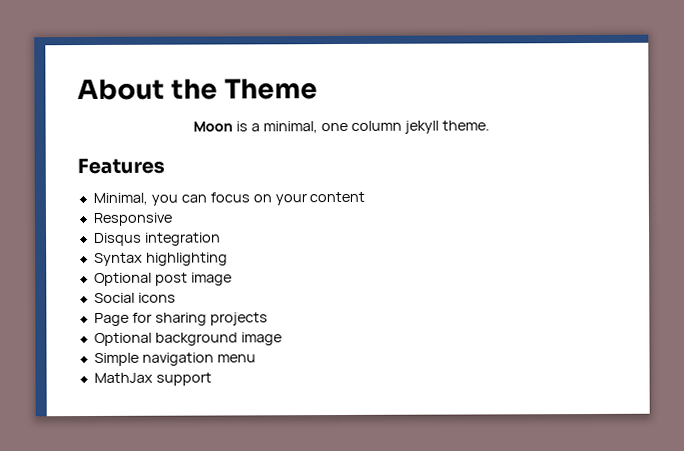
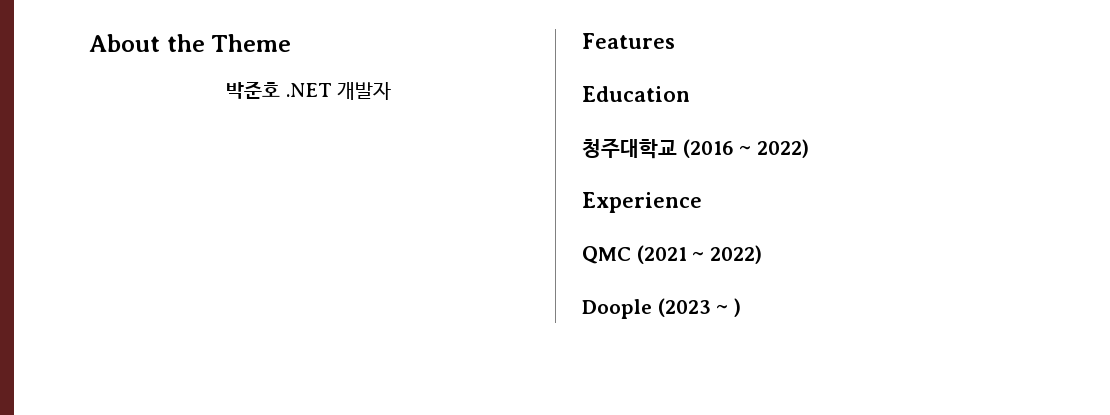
[193,120,490,134] [77,157,165,175] [92,191,366,206] [92,212,172,226] [93,232,221,246] [93,252,228,266] [93,272,232,286] [93,292,176,303] [93,312,268,326] [93,332,282,346] [93,352,256,366] [93,372,212,386] Moon is a minimal, one column jekyll theme. // Features // Minimal, you can focus on your content // Responsive // Disqus integration // Syntax highlighting // Optional post image // Social icons // Page for sharing projects // Optional background image // Simple navigation menu // MathJax support -> [226,81,391,100] [582,33,675,49] [582,86,690,102] [582,138,810,159] [582,192,702,213] [582,245,763,264] [582,298,742,319] 박준호 .NET 개발자 // Features // Education // 청주대학교 (2016 ~ 2022) // Experience // QMC (2021 ~ 2022) // Doople (2023 ~ )

